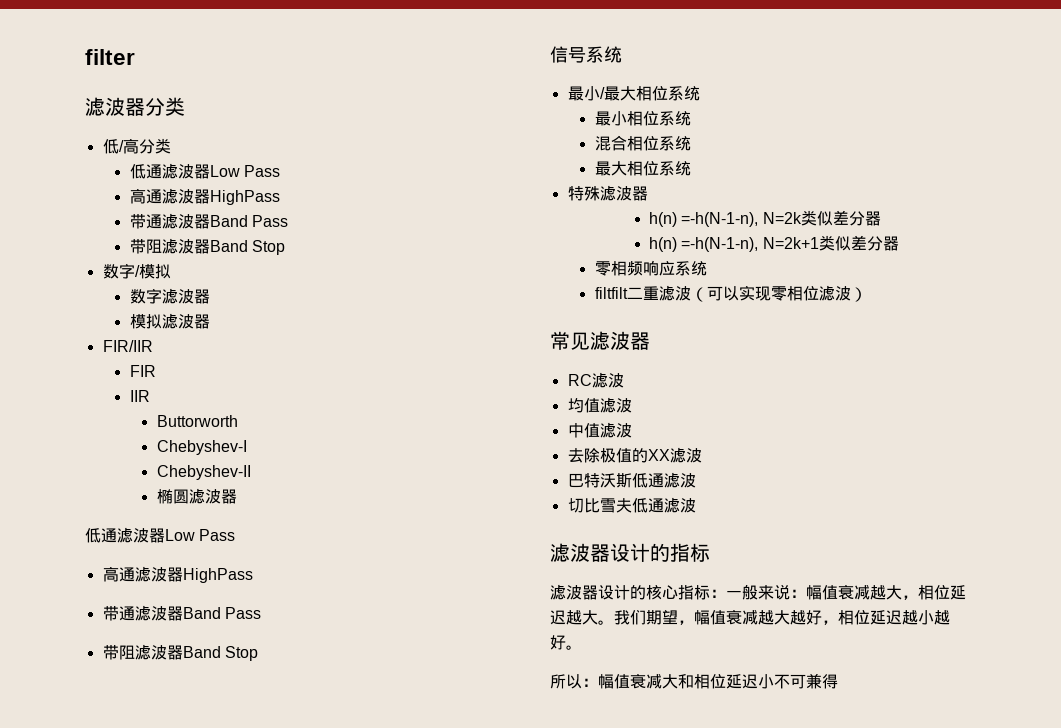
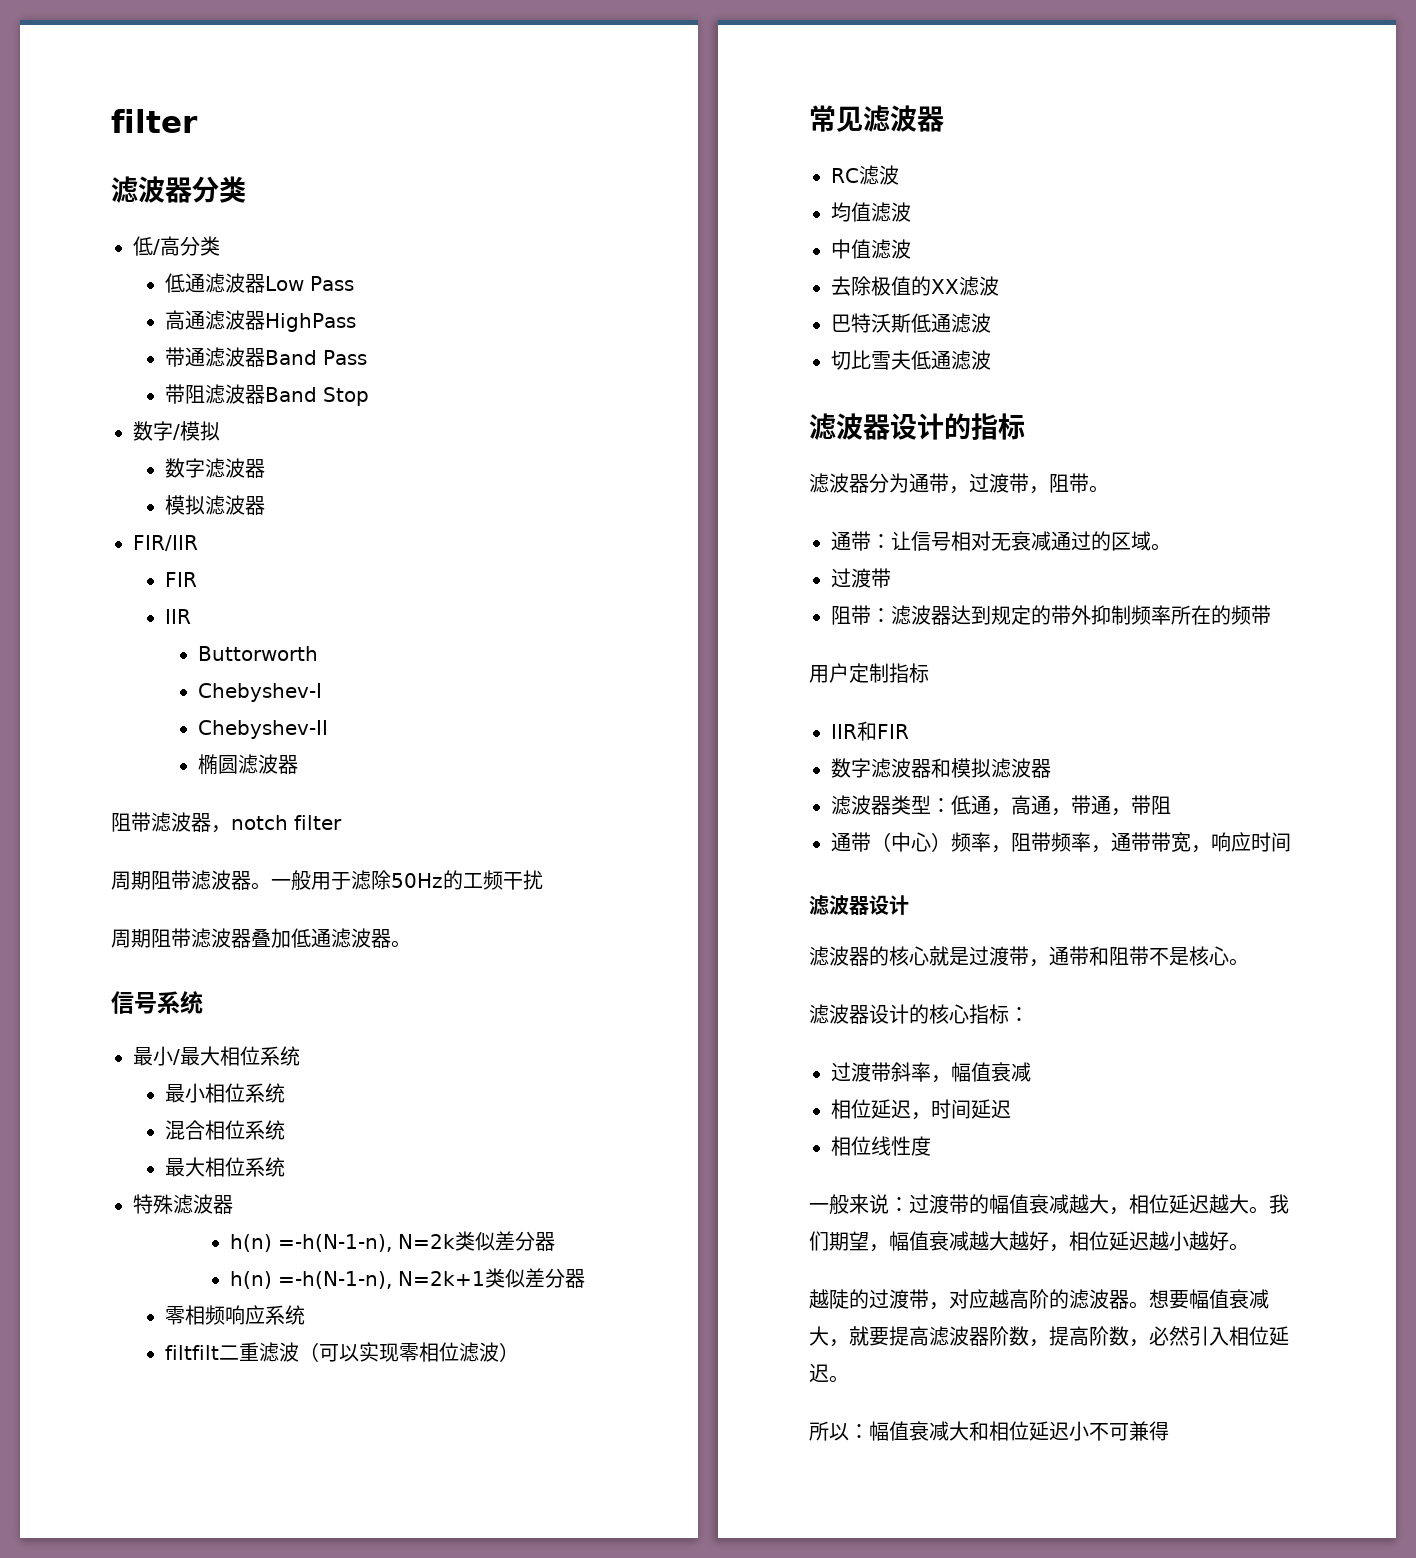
[85,527,236,543] [102,566,253,583] [102,605,261,621] [102,644,258,661] 低通滤波器Low Pass // 高通滤波器HighPass // 带通滤波器Band Pass // 带阻滤波器Band Stop -> [111,812,342,833] [111,870,543,890] [111,928,411,948] 阻带滤波器，notch filter // 周期阻带滤波器。一般用于滤除50Hz的工频干扰 // 周期阻带滤波器叠加低通滤波器。
(710, 552) none -> [809,473,1109,494] [831,531,1171,551] [831,568,891,588] [831,605,1271,625] [809,663,929,683] [831,721,909,741] [831,758,1051,778] [831,795,1171,816] [831,832,1291,853] [809,895,909,916] [809,946,1249,967] // 滤波器分为通带，过渡带，阻带。 // 通带：让信号相对无衰减通过的区域。 // 过渡带 // 阻带：滤波器达到规定的带外抑制频率所在的频带 // 用户定制指标 // IIR和FIR // 数字滤波器和模拟滤波器 // 滤波器类型：低通，高通，带通，带阻 // 通带（中心）频率，阻带频率，通带带宽，响应时间 // 滤波器设计 // 滤波器的核心就是过渡带，通带和阻带不是核心。
(726, 593) none -> [831,1062,1031,1083] [831,1099,1011,1120] [831,1136,931,1156] // 过渡带斜率，幅值衰减 // 相位延迟，时间延迟 // 相位线性度 //
(806, 593) none -> [909,1194,989,1214] 过渡带的
(582, 647) none -> [809,1289,1269,1310] [809,1326,1289,1347] [809,1363,849,1383] // 越陡的过渡带，对应越高阶的滤波器。想要幅值衰减大，就要提高滤波器阶数，提高阶数，必然引入相位延迟。

